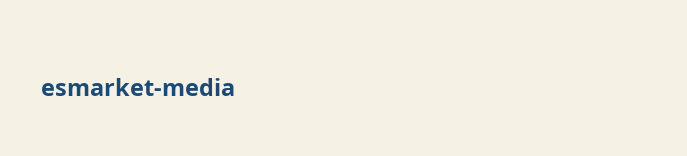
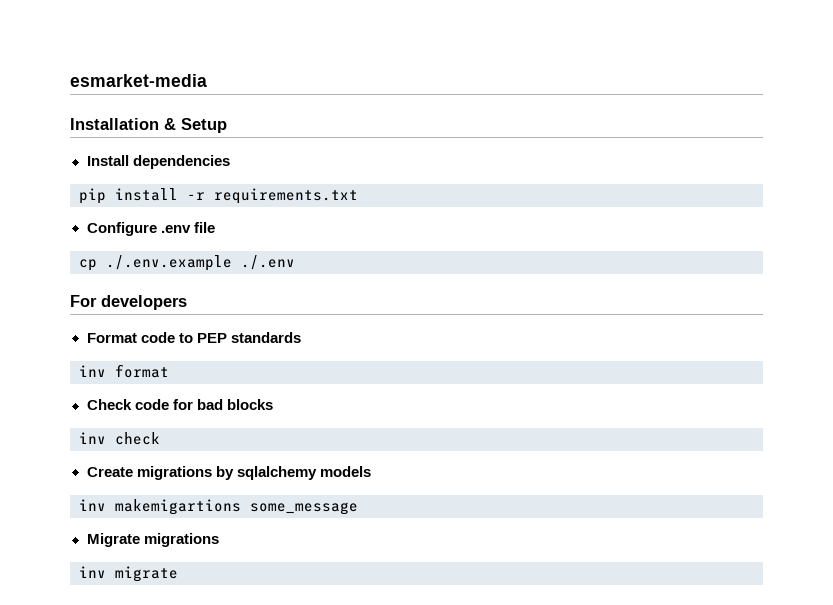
(235, 87) none -> [70,118,227,133] [86,155,230,169] [79,188,358,204] [86,222,215,236] [79,255,295,271] [70,295,187,310] [86,332,301,343] [79,364,169,378] [86,399,273,410] [79,432,160,445] [86,466,371,480] [79,499,358,515] [86,533,219,547] [79,566,178,582] // Installation & Setup // Install dependencies // pip install -r requirements.txt // Configure .env file // cp ./.env.example ./.env // For developers // Format code to PEP standards // inv format // Check code for bad blocks // inv check // Create migrations by sqlalchemy models // inv makemigartions some_message // Migrate migrations // inv migrate

